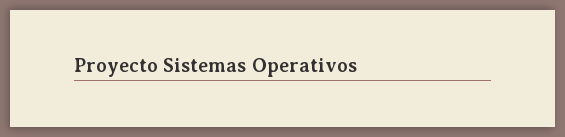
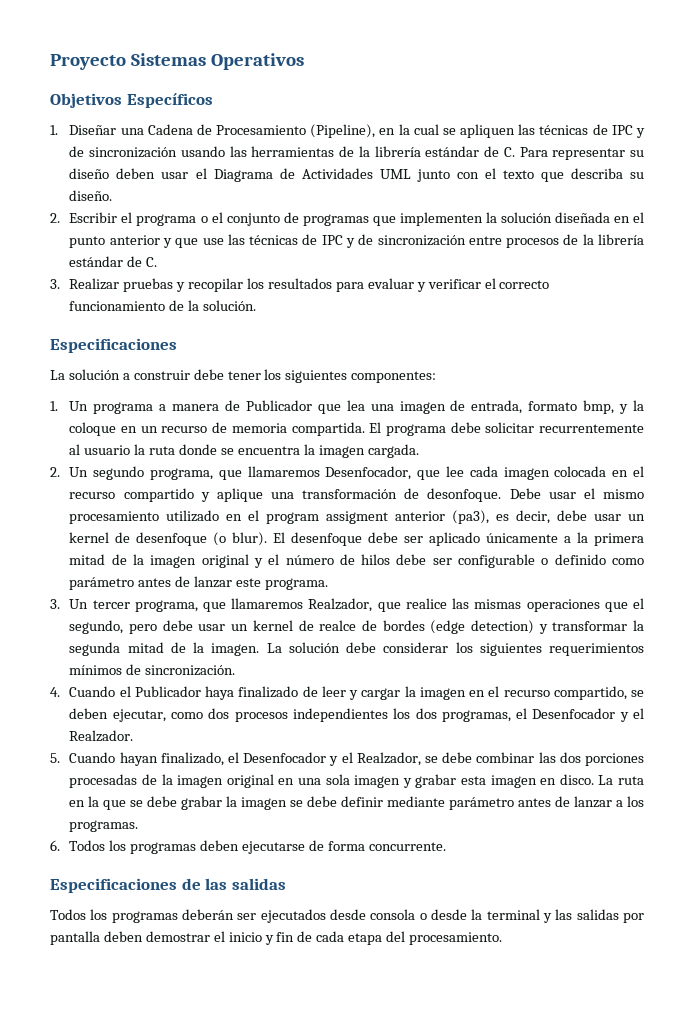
(357, 67) none -> [50,93,213,108] [50,124,646,138] [69,146,644,160] [69,168,644,182] [69,190,113,201] [50,212,644,226] [69,234,644,248] [69,256,158,267] [50,278,550,292] [69,300,257,311] [50,338,177,353] [50,369,437,383] [50,400,644,414] [69,422,644,436] [69,444,419,458] [50,466,644,480] [69,488,644,502] [69,510,645,524] [69,532,644,546] [69,554,644,568] [69,576,328,590] [50,598,644,612] [69,620,644,634] [69,642,644,656] [69,664,236,676] [50,686,645,700] [69,708,644,722] [69,730,134,742] [50,752,644,766] [69,774,644,788] [69,796,645,810] [69,820,139,832] [50,840,446,854] [50,878,286,893] [50,909,644,923] [50,931,503,945] // Objetivos Específicos // 1. Diseñar una Cadena de Procesamiento (Pipeline), en la cual se apliquen las técnicas de IPC y de sincronización usando las herramientas de la librería estándar de C. Para representar su diseño deben usar el Diagrama de Actividades UML junto con el texto que describa su diseño. // 2. Escribir el programa o el conjunto de programas que implementen la solución diseñada en el punto anterior y que use las técnicas de IPC y de sincronización entre procesos de la librería estándar de C. // 3. Realizar pruebas y recopilar los resultados para evaluar y verificar el correcto funcionamiento de la solución. // Especificaciones // La solución a construir debe tener los siguientes componentes: // 1. Un programa a manera de Publicador que lea una imagen de entrada, formato bmp, y la coloque en un recurso de memoria compartida. El programa debe solicitar recurrentemente al usuario la ruta donde se encuentra la imagen cargada. // 2. Un segundo programa, que llamaremos Desenfocador, que lee cada imagen colocada en el recurso compartido y aplique una transformación de desonfoque. Debe usar el mismo procesamiento utilizado en el program assigment anterior (pa3), es decir, debe usar un kernel de desenfoque (o blur). El desenfoque debe ser aplicado únicamente a la primera mitad de la imagen original y el número de hilos debe ser configurable o definido como parámetro antes de lanzar este programa. // 3. Un tercer programa, que llamaremos Realzador, que realice las mismas operaciones que el segundo, pero debe usar un kernel de realce de bordes (edge detection) y transformar la segunda mitad de la imagen. La solución debe considerar los siguientes requerimientos mínimos de sincronización. // 4. Cuando el Publicador haya finalizado de leer y cargar la imagen en el recurso compartido, se deben ejecutar, como dos procesos independientes los dos programas, el Desenfocador y el Realzador. // 5. Cuando hayan finalizado, el Desenfocador y el Realzador, se debe combinar las dos porciones procesadas de la imagen original en una sola imagen y grabar esta imagen en disco. La ruta en la que se debe grabar la imagen se debe definir mediante parámetro antes de lanzar a los programas. // 6. Todos los programas deben ejecutarse de forma concurrente. // Especificaciones de las salidas // Todos los programas deberán ser ejecutados desde consola o desde la terminal y las salidas por pantalla deben demostrar el inicio y fin de cada etapa del procesamiento.

